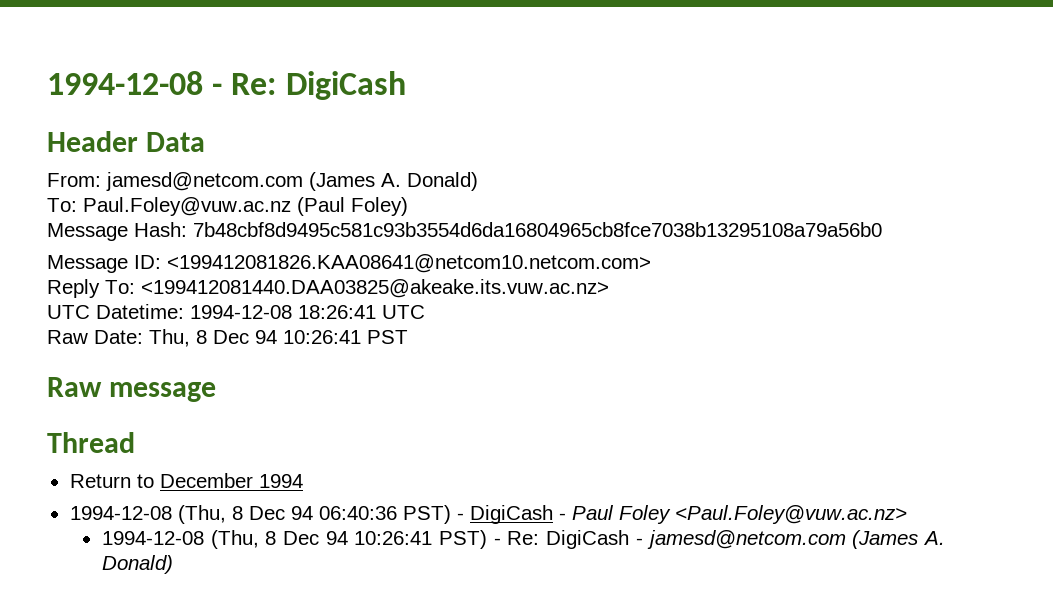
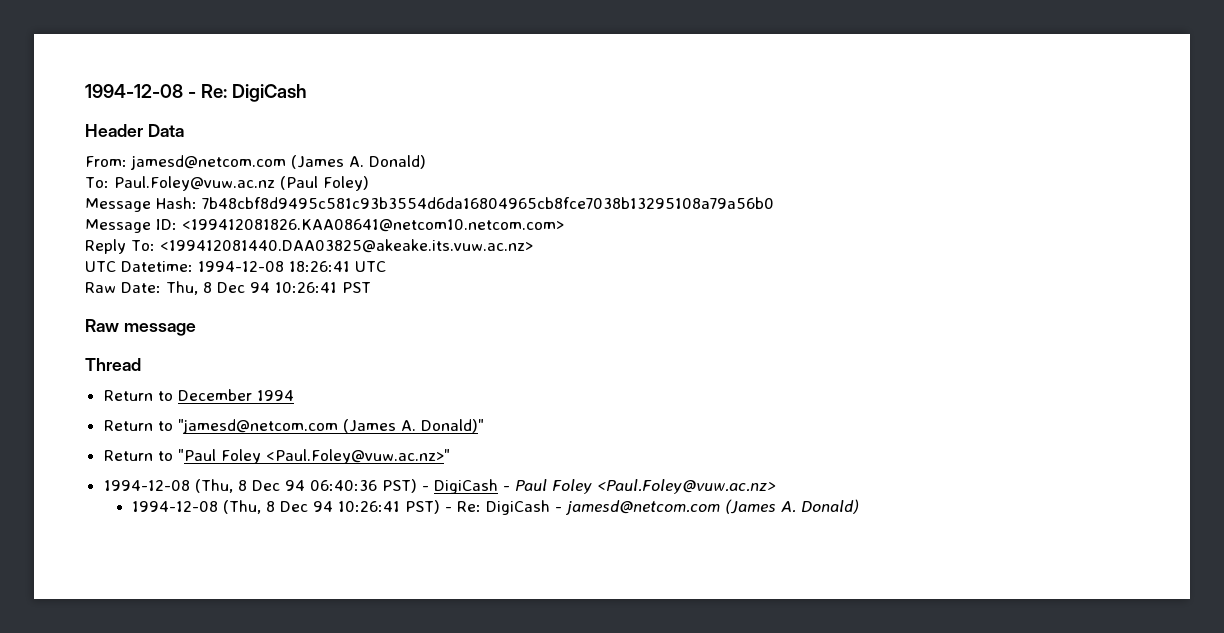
(303, 481) none -> [103,419,484,434] [103,449,450,464] // Return to "jamesd@netcom.com (James A. Donald)" // Return to "Paul Foley <Paul.Foley@vuw.ac.nz>"

